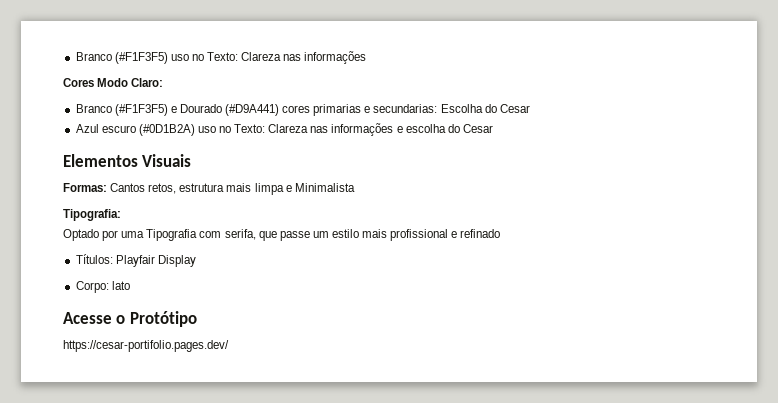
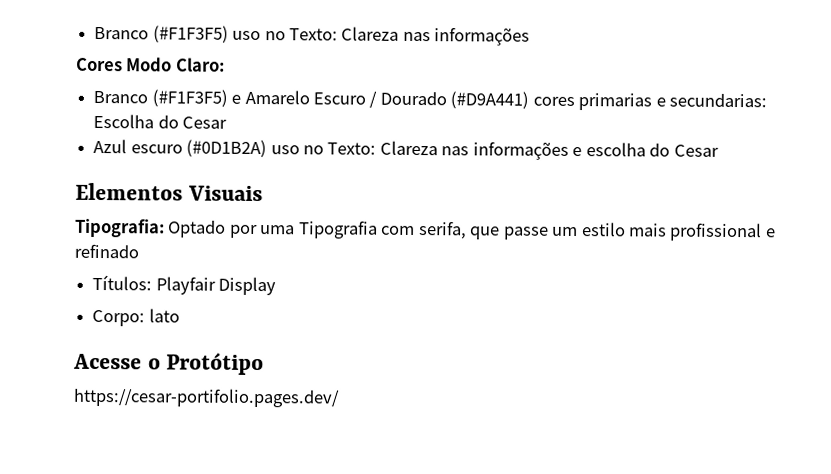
(177, 109) none -> [244,89,378,108] Amarelo Escuro /
[63,183,355,195] // Formas: Cantos retos, estrutura mais limpa e Minimalista -> (263, 193) none
(121, 215) // -> (165, 228) none

